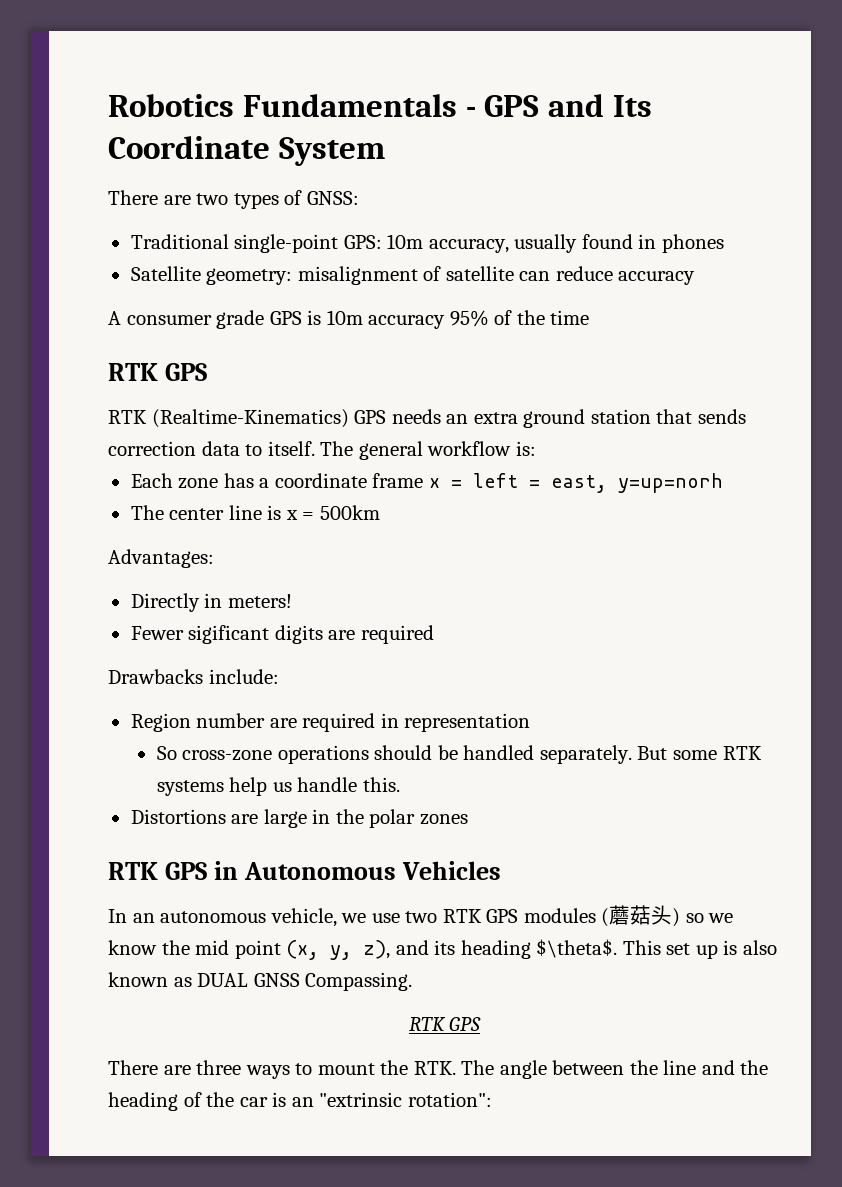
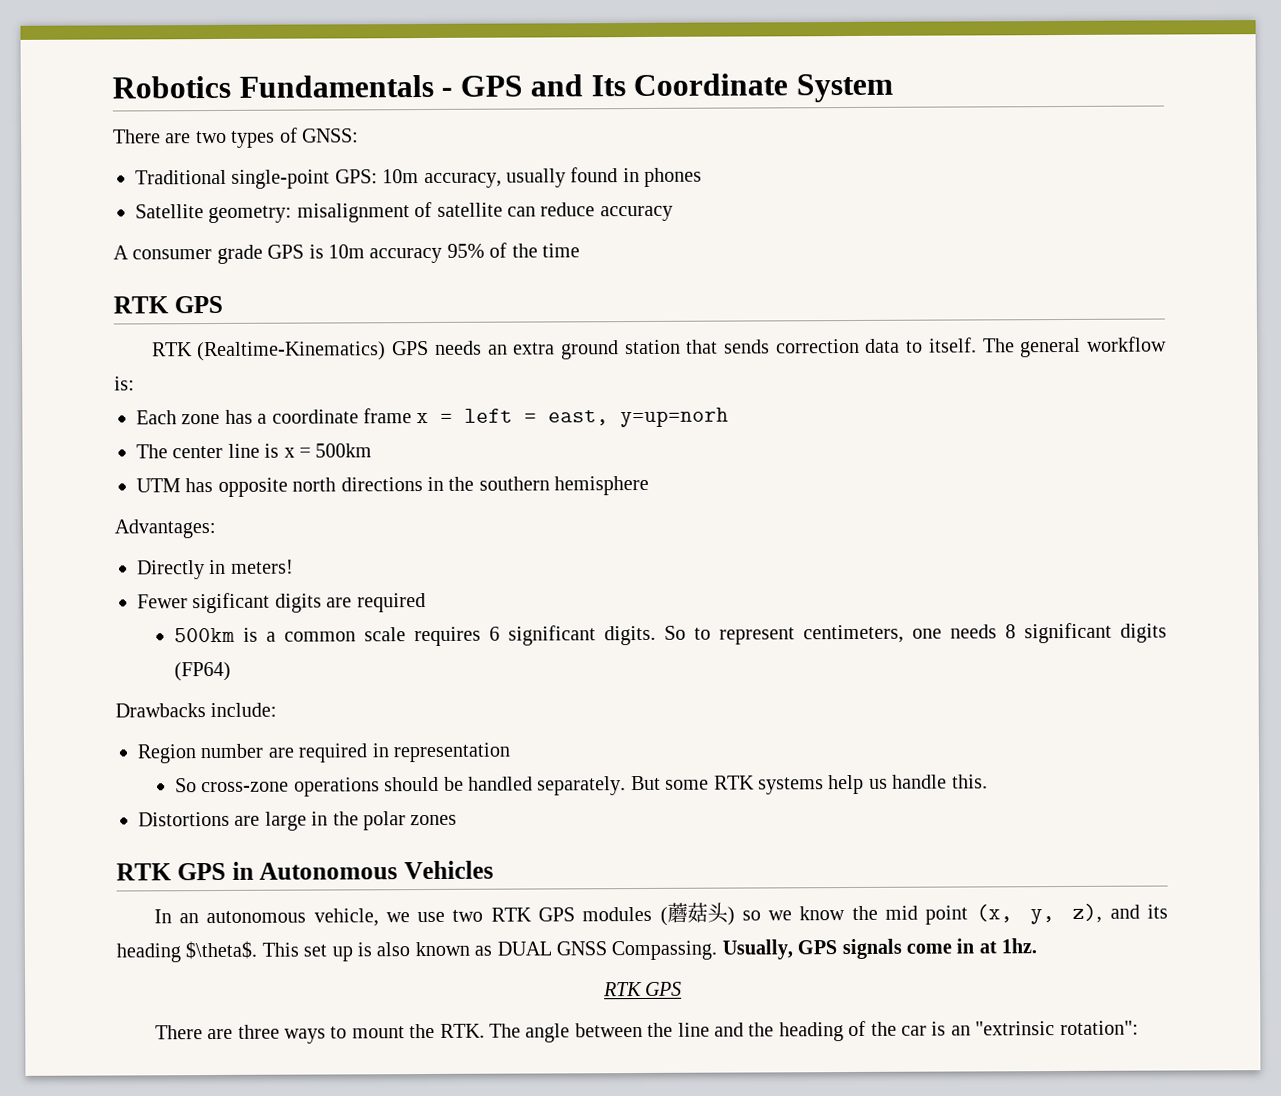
(380, 512) none -> [136,475,650,497] // UTM has opposite north directions in the southern hemisphere
(434, 634) none -> [174,622,1167,647] [174,661,232,682] // 500km is a common scale requires 6 significant digits. So to represent centimeters, one needs 8 significant digits (FP64)
(413, 981) none -> [721,938,1038,960] Usually, GPS signals come in at 1hz.

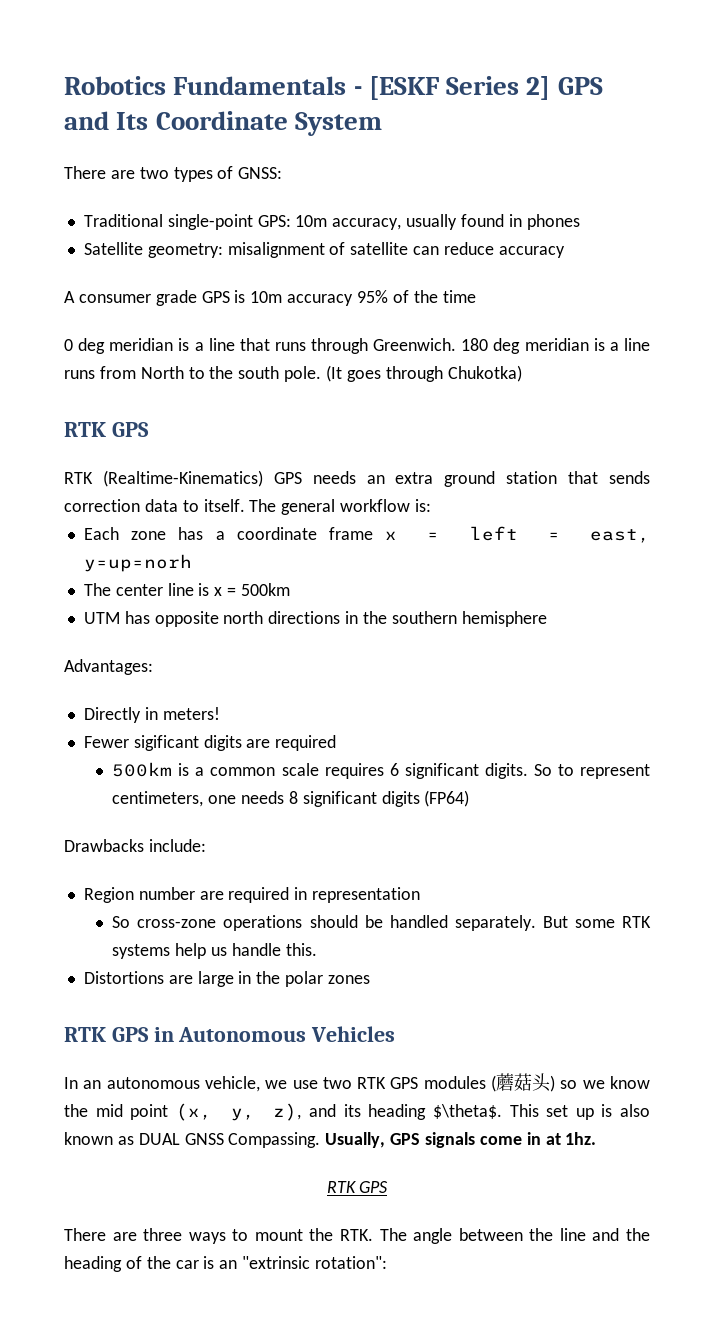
(453, 92) none -> [368,76,551,100] [ESKF Series 2]
(580, 250) none -> [64,338,650,354] [64,365,522,382] // 0 deg meridian is a line that runs through Greenwich. 180 deg meridian is a line runs from North to the south pole. (It goes through Chukotka)

